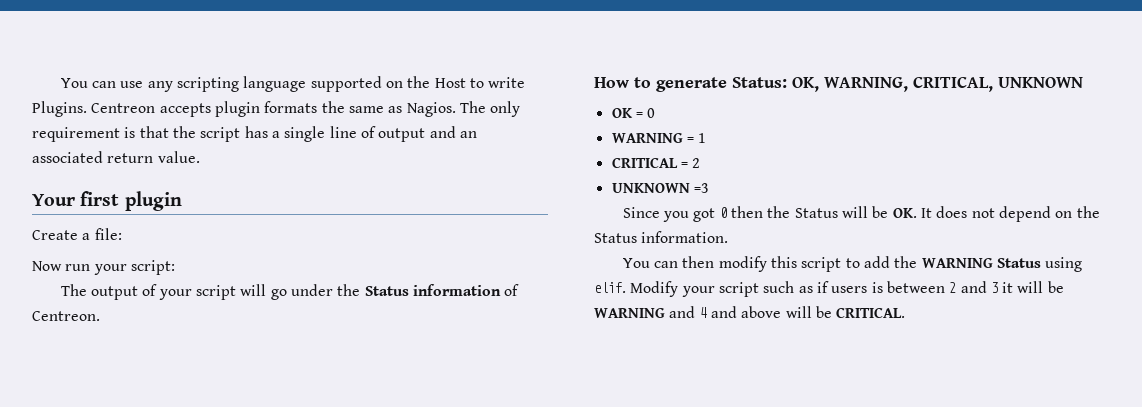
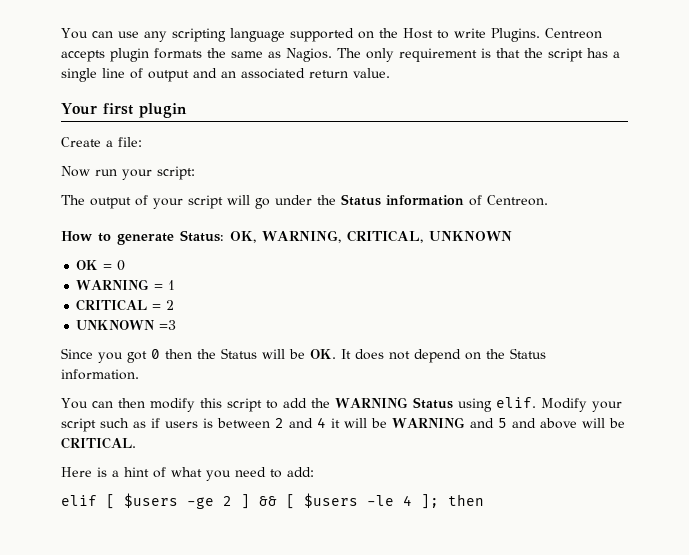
[990,282,998,293] 3 -> [317,417,326,428] 4
[699,307,707,318] 4 -> [497,418,507,428] 5
(906, 312) none -> [61,467,314,481] [61,493,484,509] // Here is a hint of what you need to add: // elif [ $users -ge 2 ] && [ $users -le 4 ]; then

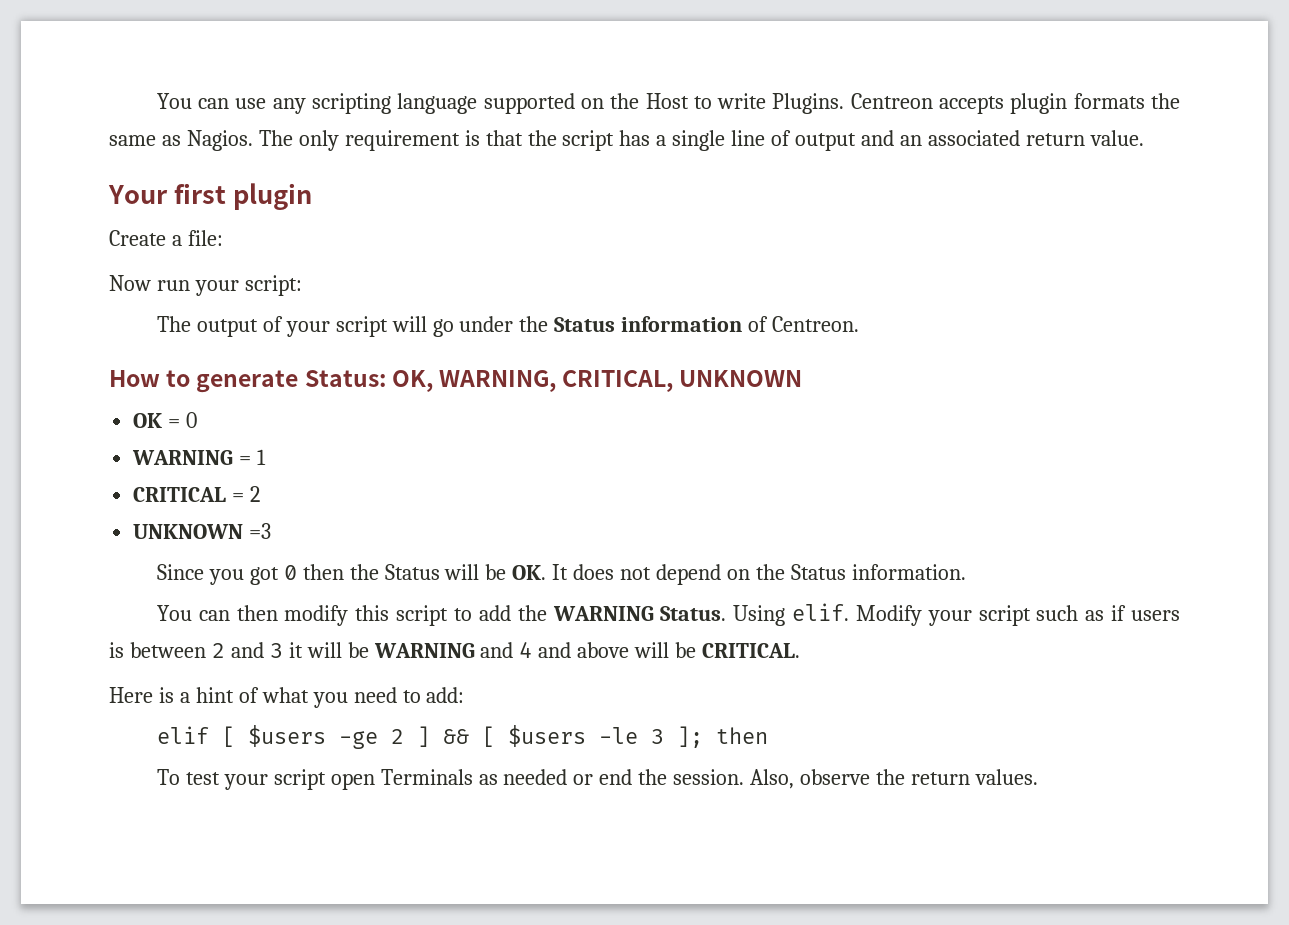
[412,397,492,412] Status using -> [660,605,786,626] Status. Using
[317,417,326,428] 4 -> [269,643,283,658] 3
[497,418,507,428] 5 -> [519,642,533,658] 4
[403,495,412,506] 4 -> [650,729,664,744] 3
(484, 500) none -> [156,769,1038,790] // To test your script open Terminals as needed or end the session. Also, observe the return values.

